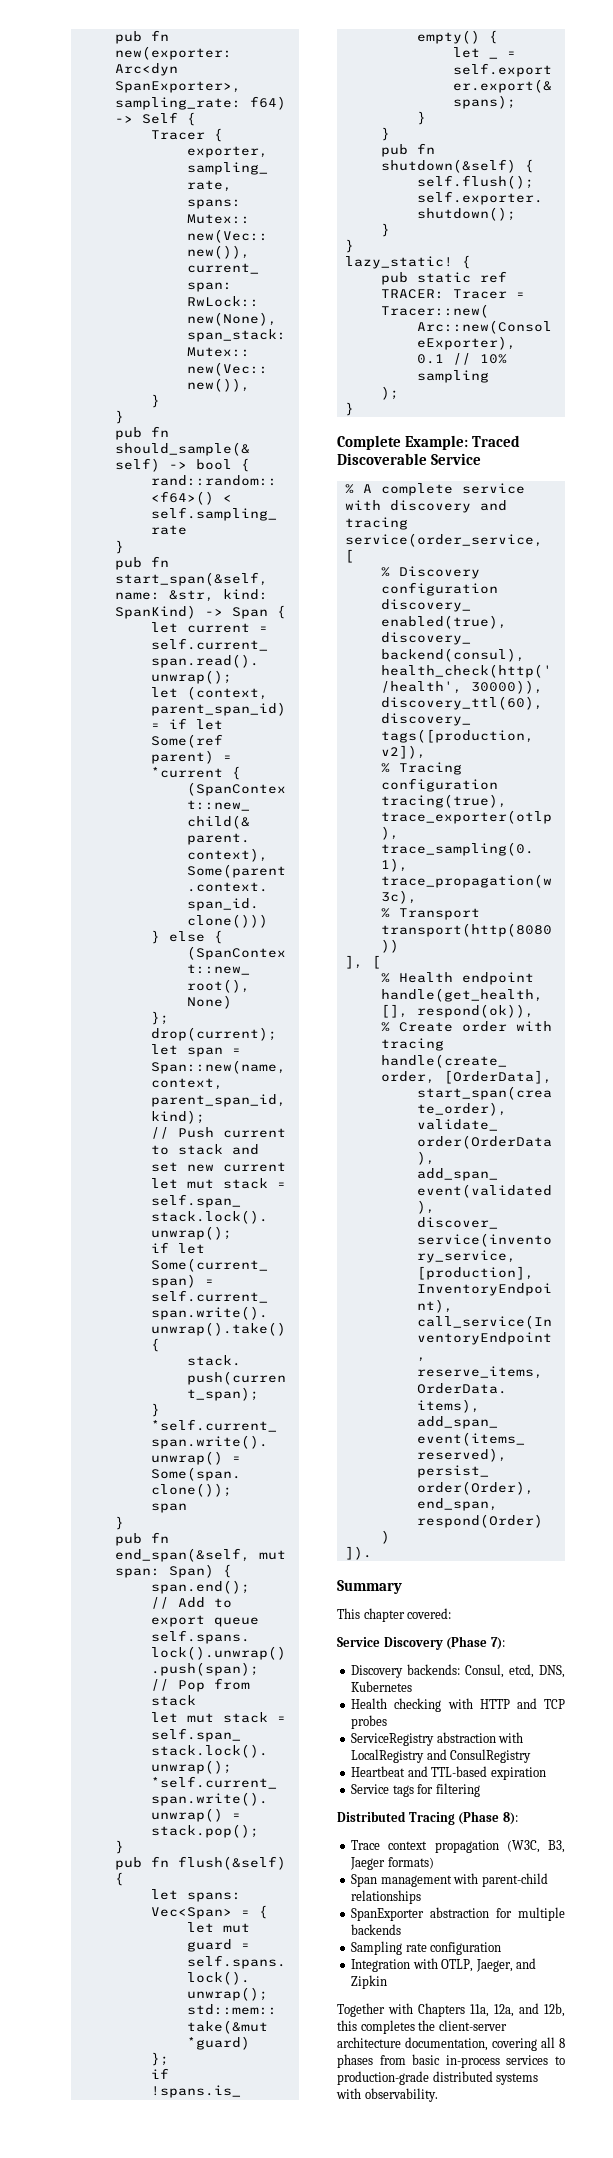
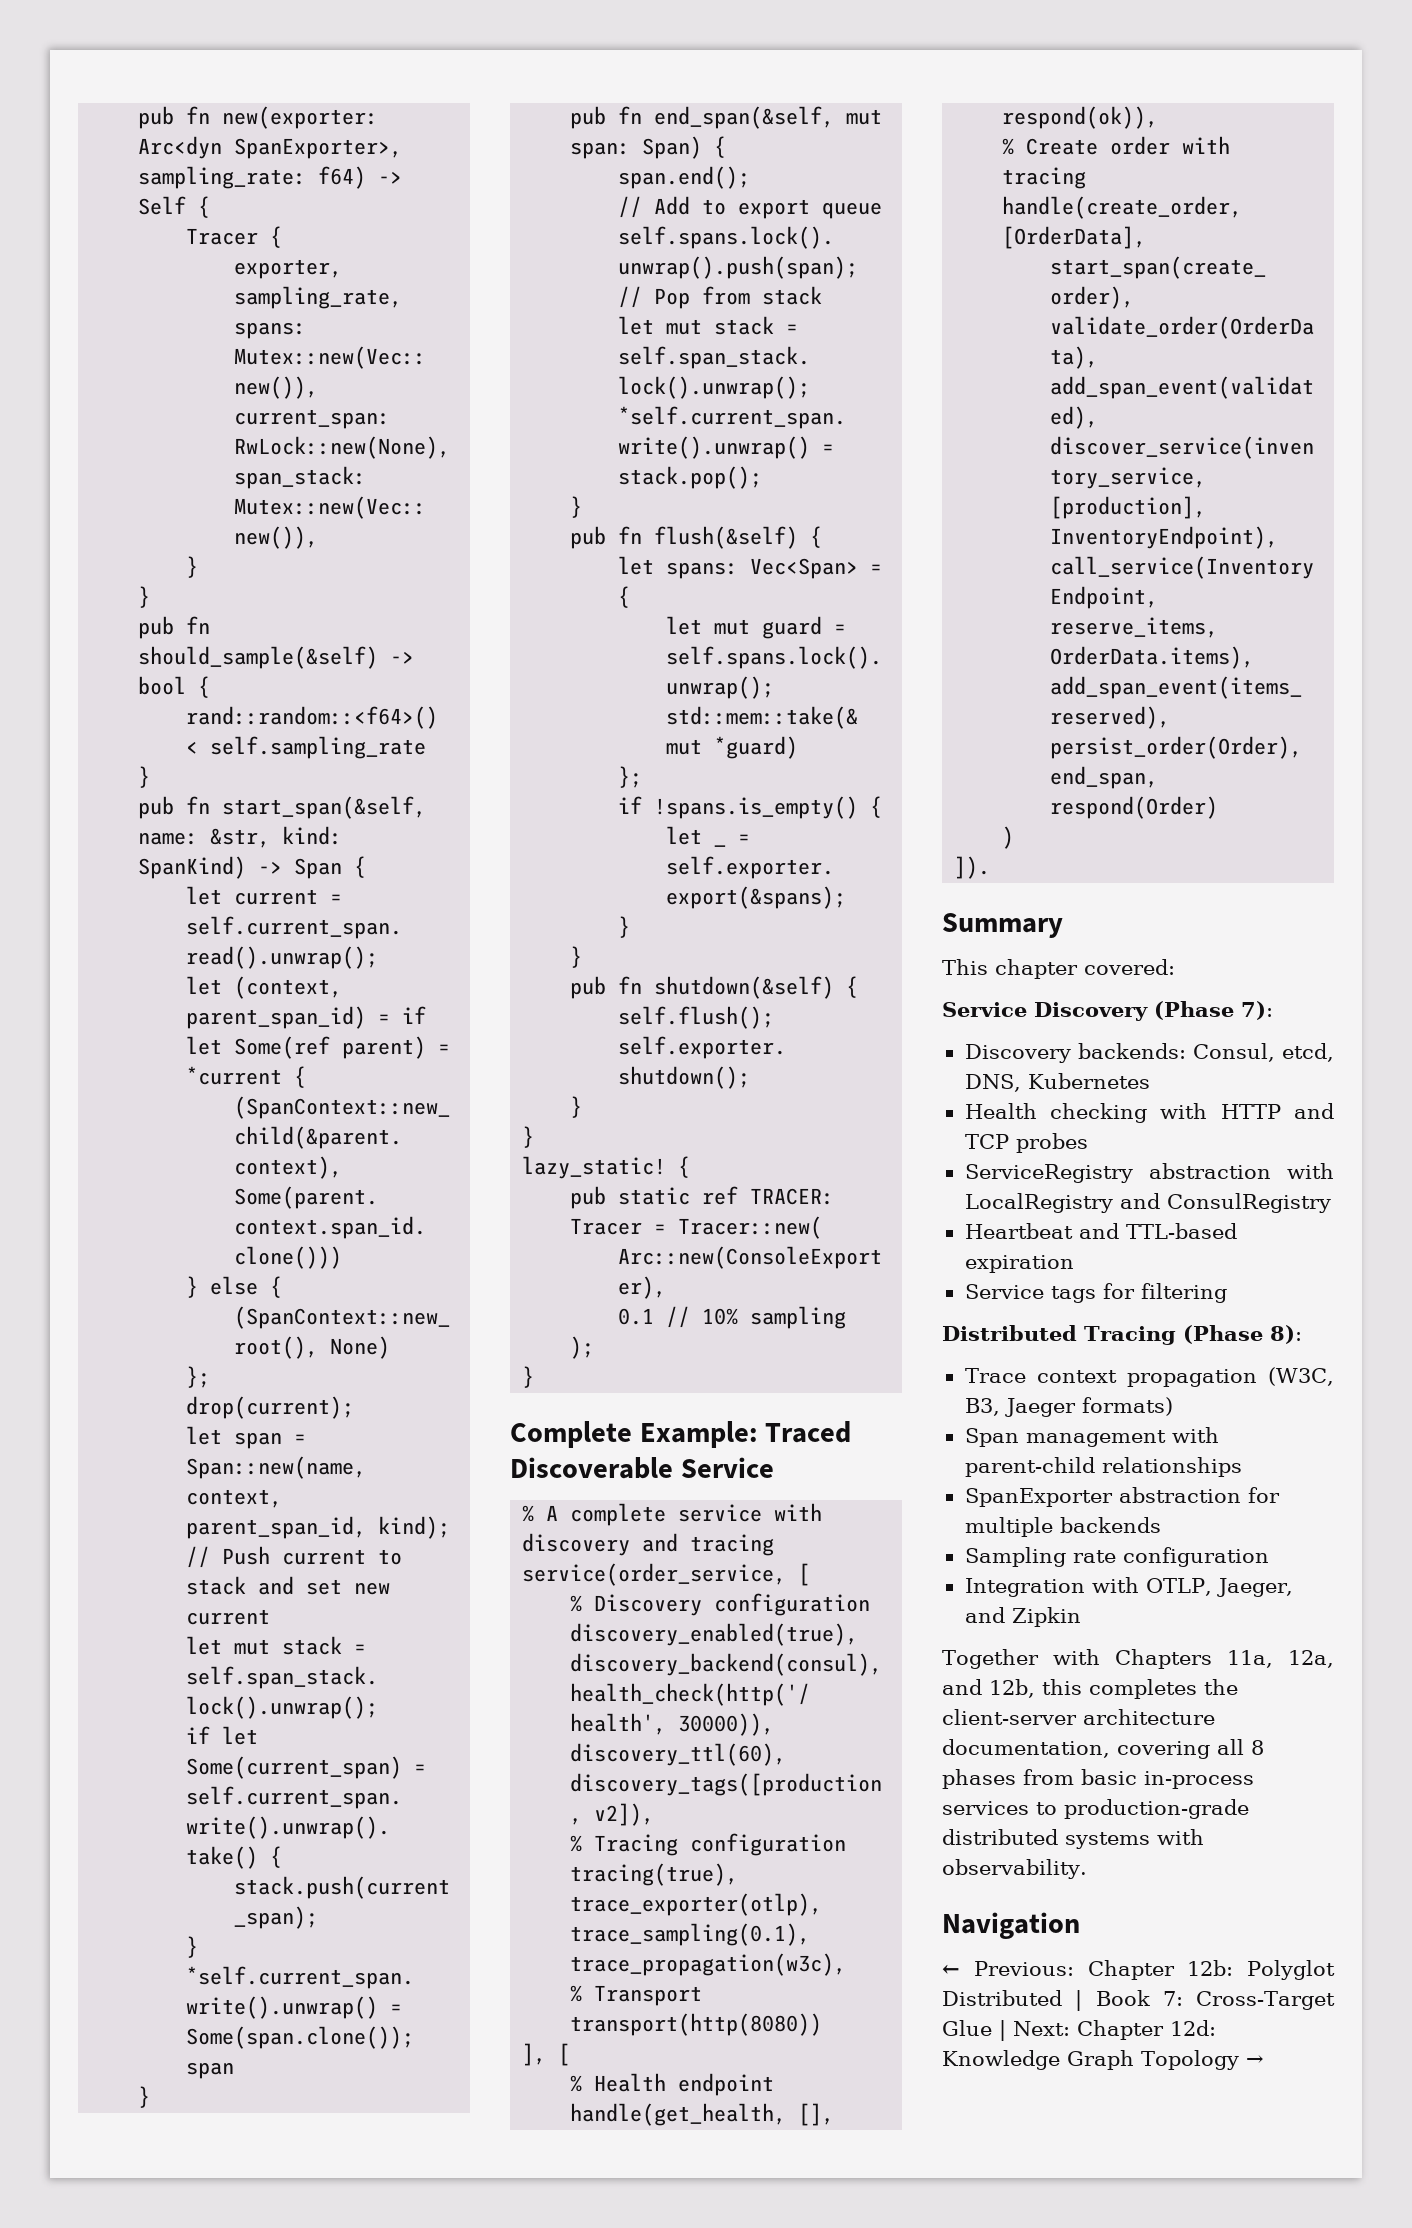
(438, 2095) none -> [942,1912,1080,1939] [942,1960,1336,1980] [942,1990,1336,2011] [942,2020,1216,2041] [942,2050,1264,2070] // Navigation // ← Previous: Chapter 12b: Polyglot Distributed | Book 7: Cross-Target Glue | Next: Chapter 12d: Knowledge Graph Topology →

